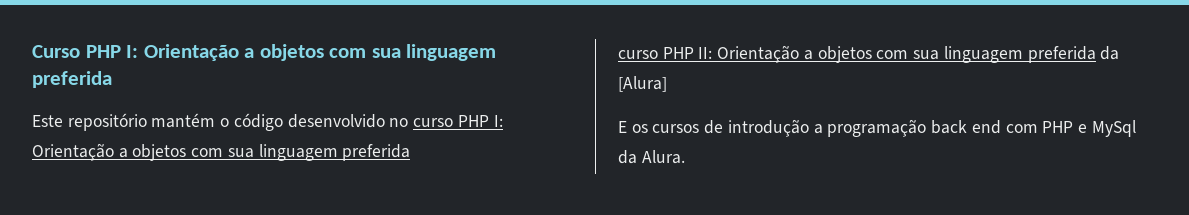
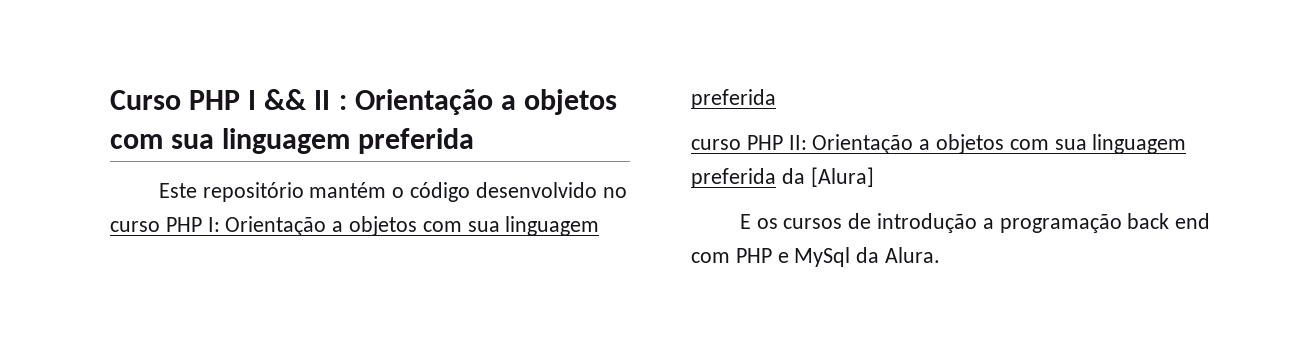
[126,45,139,58] I: -> [248,89,347,110] I && II :

